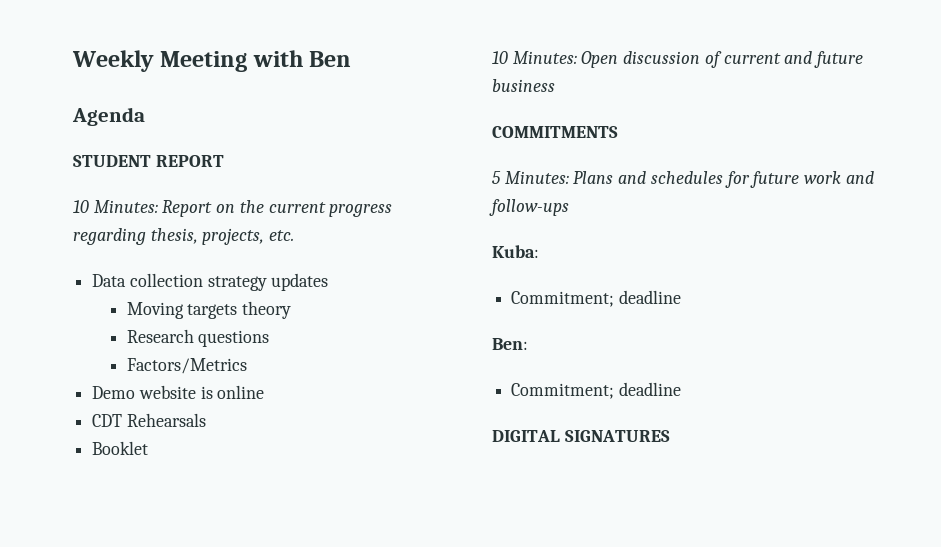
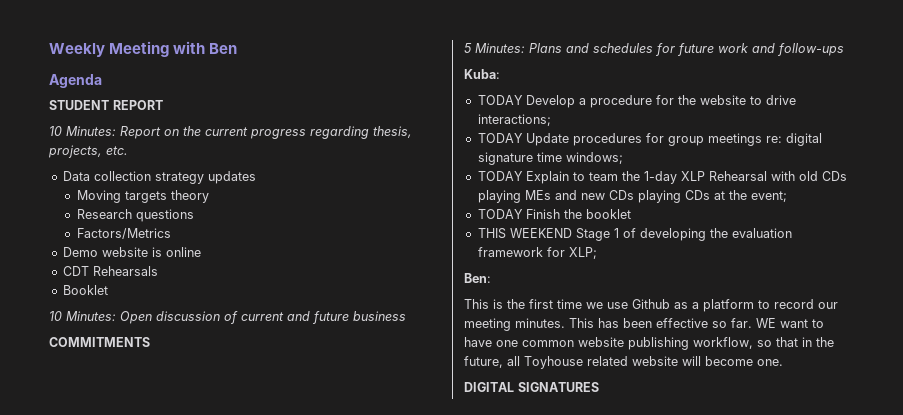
[511,290,681,307] [492,338,528,350] [511,382,681,399] Commitment; deadline // Ben: // Commitment; deadline -> [477,95,796,108] [477,114,551,126] [477,133,822,146] [477,152,623,165] [477,171,847,184] [477,190,787,203] [477,209,631,219] [477,228,792,241] [477,247,597,259] [464,273,491,283] [464,299,838,312] [464,318,824,331] [464,337,834,350] [464,356,783,369] TODAY Develop a procedure for the website to drive interactions; // TODAY Update procedures for group meetings re: digital signature time windows; // TODAY Explain to team the 1-day XLP Rehearsal with old CDs playing MEs and new CDs playing CDs at the event; // TODAY Finish the booklet // THIS WEEKEND Stage 1 of developing the evaluation framework for XLP; // Ben: // This is the first time we use Github as a platform to record our meeting minutes. This has been effective so far. WE want to have one common website publishing workflow, so that in the future, all Toyhouse related website will become one.

